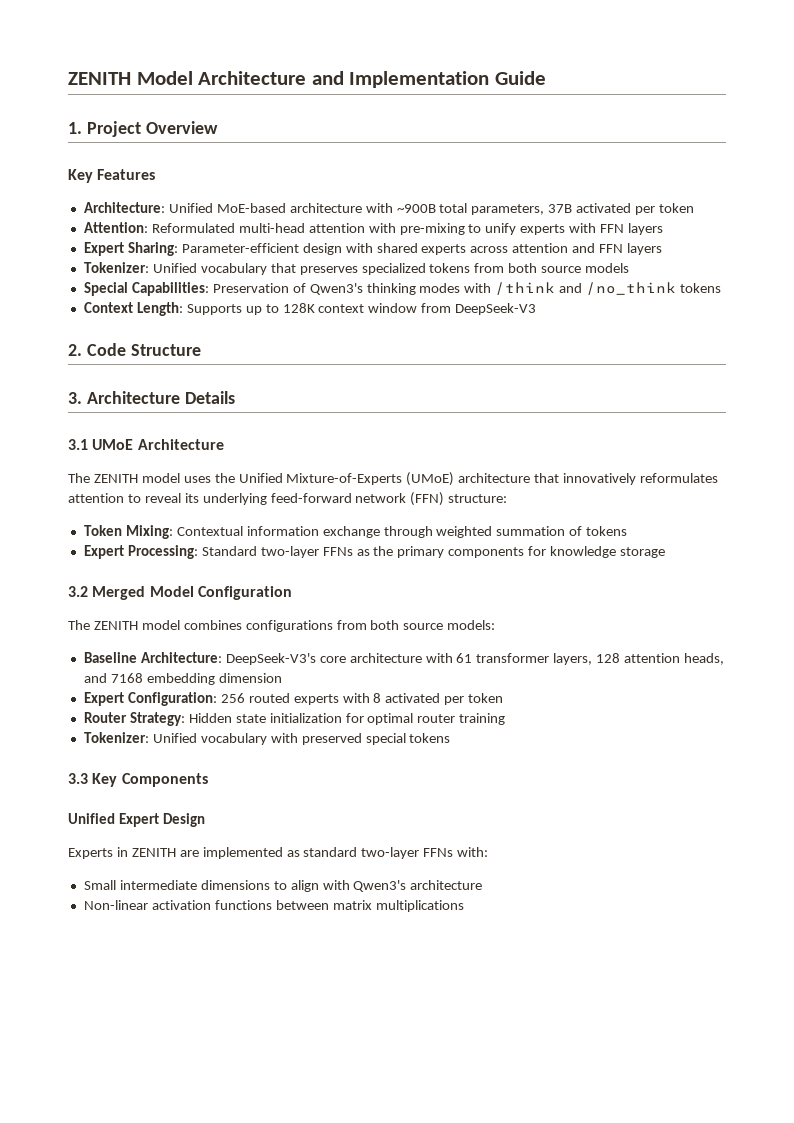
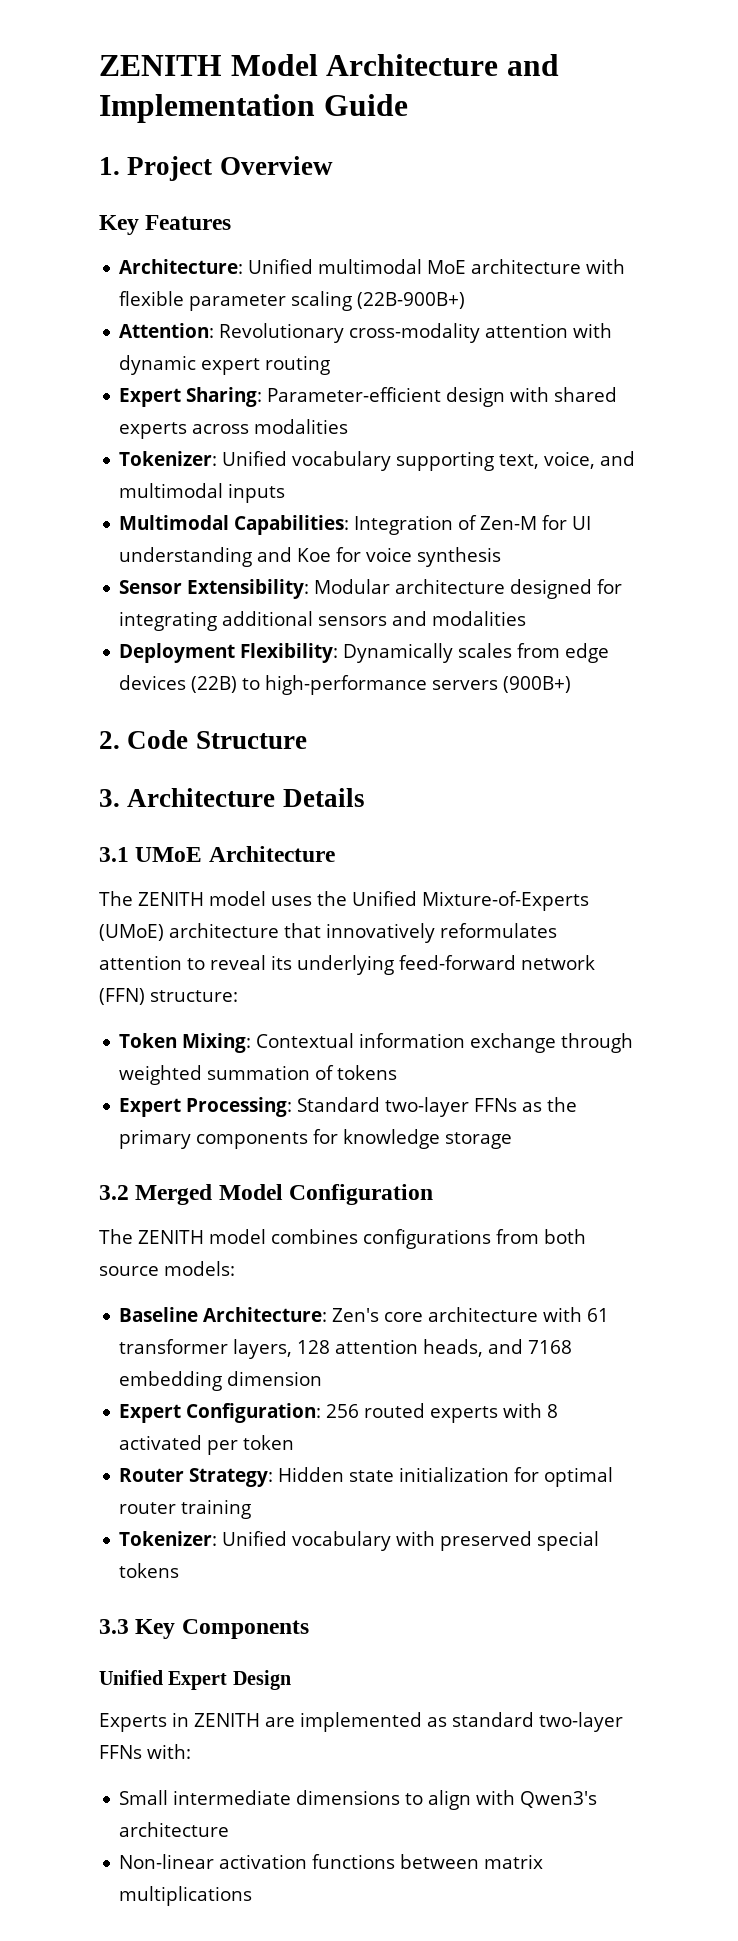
[216,203,695,215] [83,222,664,235] MoE-based architecture with ~900B total parameters, 37B activated per token // Attention: Reformulated multi-head attention with pre-mixing to unify experts with FFN layers -> [318,259,626,274] [119,291,466,311] [119,323,613,343] [119,355,331,375] multimodal MoE architecture with flexible parameter scaling (22B-900B+) // Attention: Revolutionary cross-modality attention with dynamic expert routing
[512,243,663,255] [83,262,630,275] [83,282,722,296] [83,302,537,316] attention and FFN layers // Tokenizer: Unified vocabulary that preserves specialized tokens from both source models // Special Capabilities: Preservation of Qwen3's thinking modes with /think and /no_think tokens // Context Length: Supports up to 128K context window from DeepSeek-V3 -> [254,419,349,434] [119,451,636,471] [119,483,286,503] [119,515,592,535] [119,547,502,567] [119,579,623,599] [119,611,527,631] [119,643,610,663] [119,675,572,695] modalities // Tokenizer: Unified vocabulary supporting text, voice, and multimodal inputs // Multimodal Capabilities: Integration of Zen-M for UI understanding and Koe for voice synthesis // Sensor Extensibility: Modular architecture designed for integrating additional sensors and modalities // Deployment Flexibility: Dynamically scales from edge devices (22B) to high-performance servers (900B+)
[225,653,316,665] DeepSeek-V3's -> [332,1308,380,1322] Zen's

